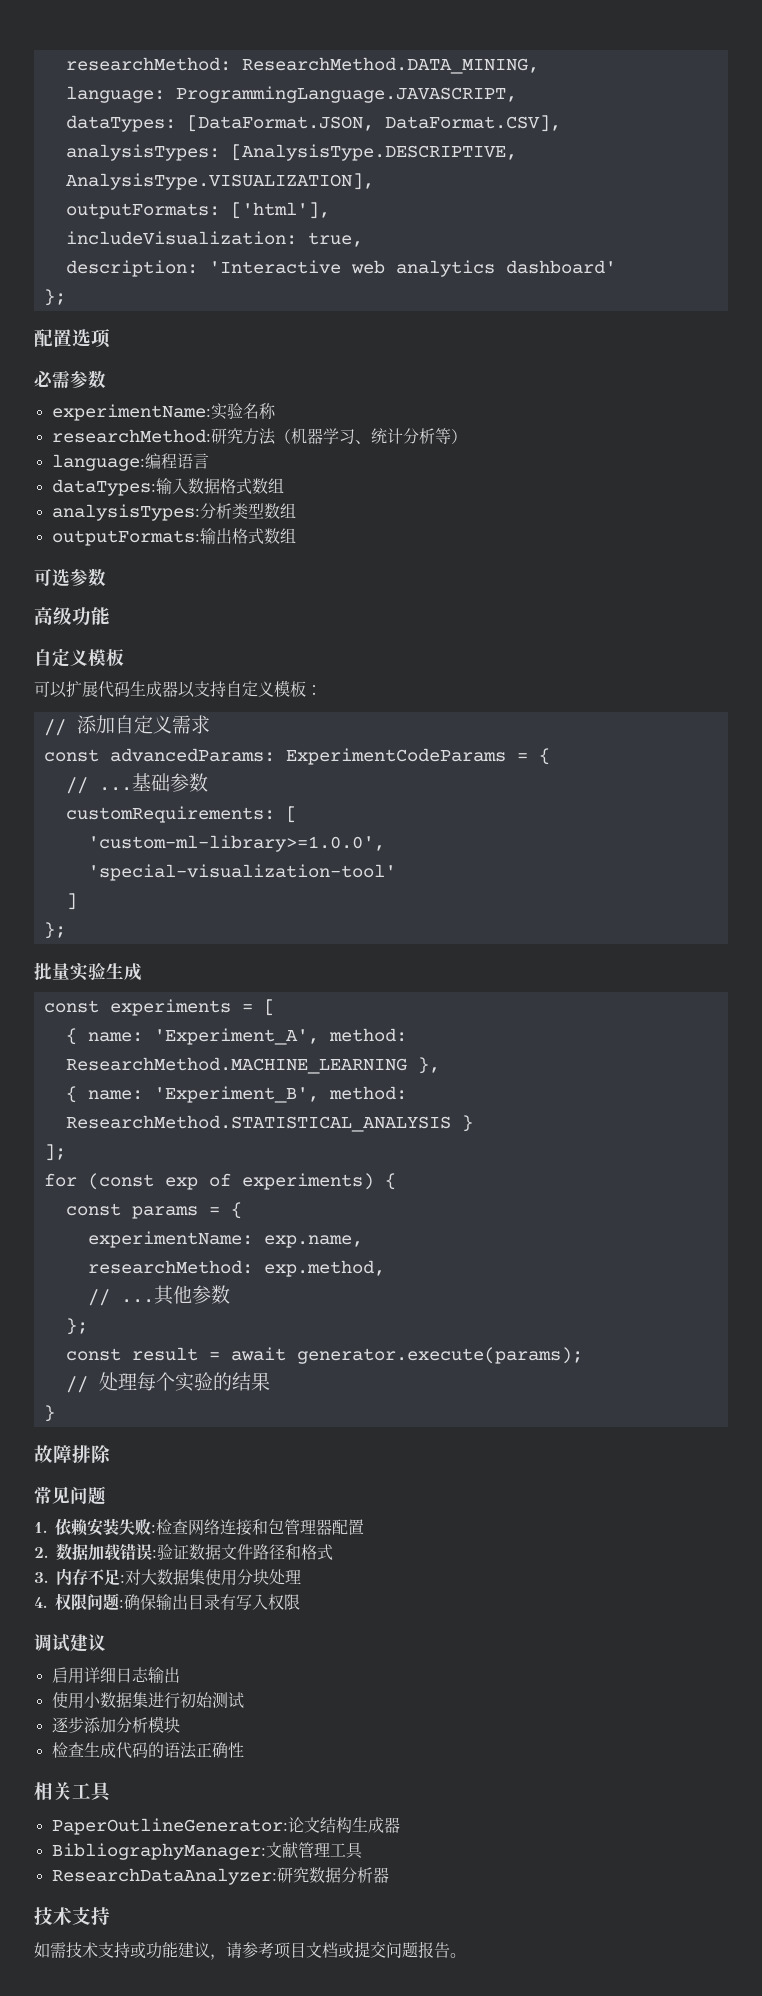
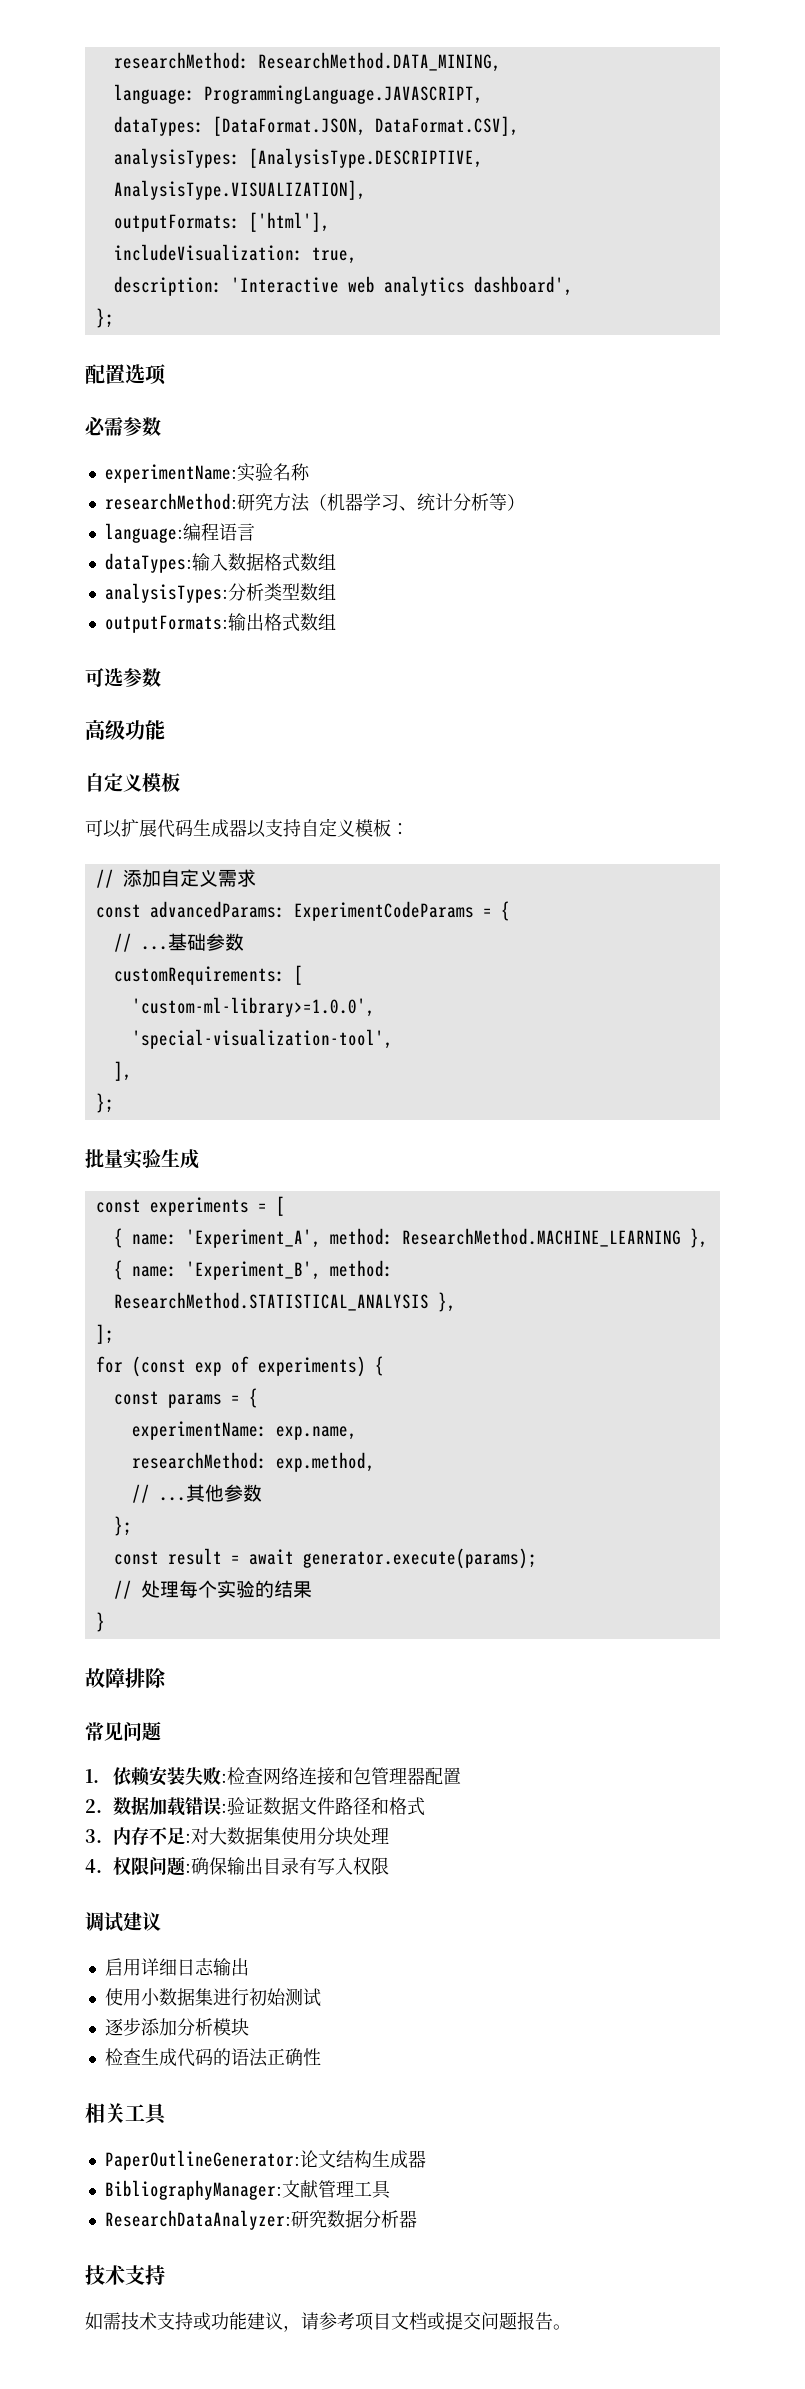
[505,260,616,274] dashboard' -> [473,276,573,296] dashboard',
[87,864,396,881] [65,893,77,910] 'special-visualization-tool' // ] -> [131,1029,393,1049] [113,1061,132,1081] 'special-visualization-tool', // ],
[461,1115,473,1132] } -> [437,1292,456,1312] },

